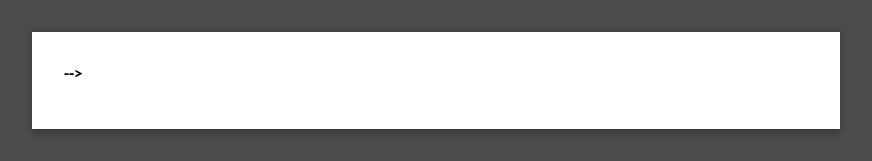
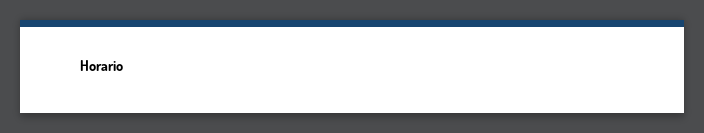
[64,69,82,79] --> -> [80,60,123,71] Horario

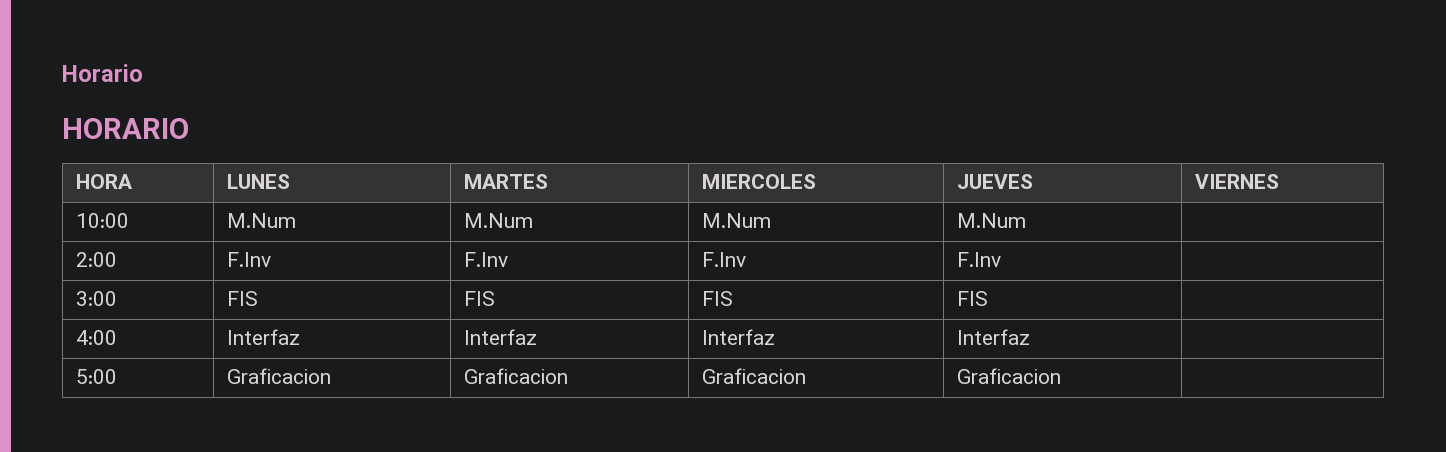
(123, 65) none -> [62,118,189,139] [75,174,133,189] [226,174,290,189] [463,174,548,189] [701,174,816,189] [956,174,1033,189] [1194,174,1279,189] [75,213,129,228] [226,213,296,228] [463,213,533,228] [701,213,771,228] [956,213,1026,228] [75,252,117,267] [226,252,271,267] [463,252,508,267] [701,252,746,267] [956,252,1001,267] [75,291,117,306] [226,291,258,306] [463,291,495,306] [701,291,733,306] [956,291,988,306] [75,330,117,345] [226,329,300,345] [463,329,537,345] [701,329,775,345] [956,329,1030,345] [75,369,117,384] [226,368,331,384] [463,368,568,384] [701,368,806,384] [956,368,1061,384] // HORARIO // HORA | LUNES | MARTES | MIERCOLES | JUEVES | VIERNES // 10:00 | M.Num | M.Num | M.Num | M.Num | // 2:00 | F.Inv | F.Inv | F.Inv | F.Inv | // 3:00 | FIS | FIS | FIS | FIS | // 4:00 | Interfaz | Interfaz | Interfaz | Interfaz | // 5:00 | Graficacion | Graficacion | Graficacion | Graficacion |

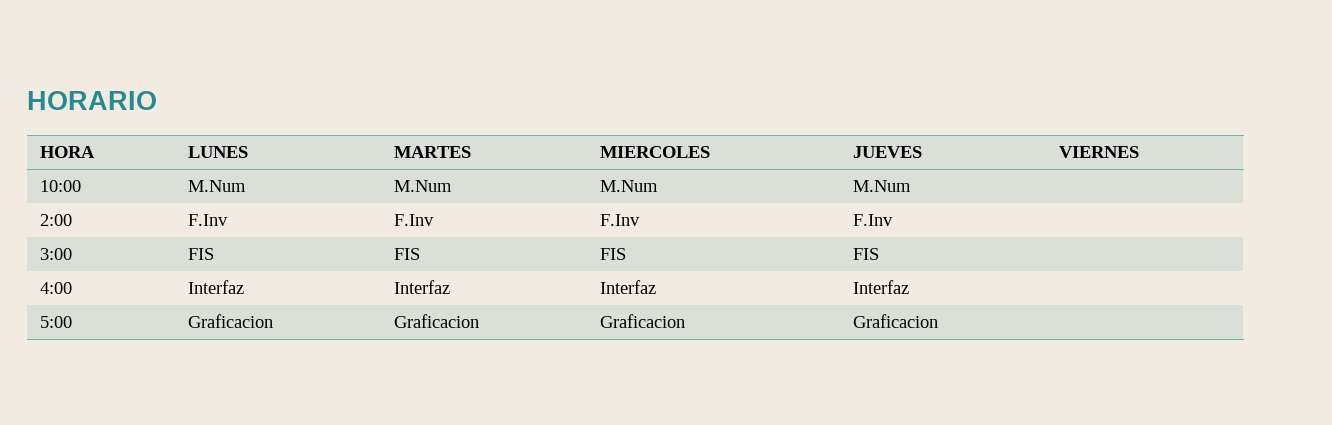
[62,64,143,82] Horario // -> (27, 100) none

